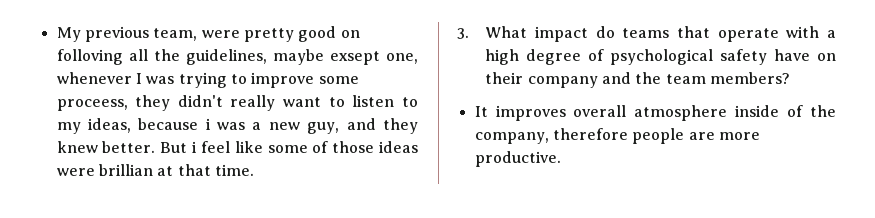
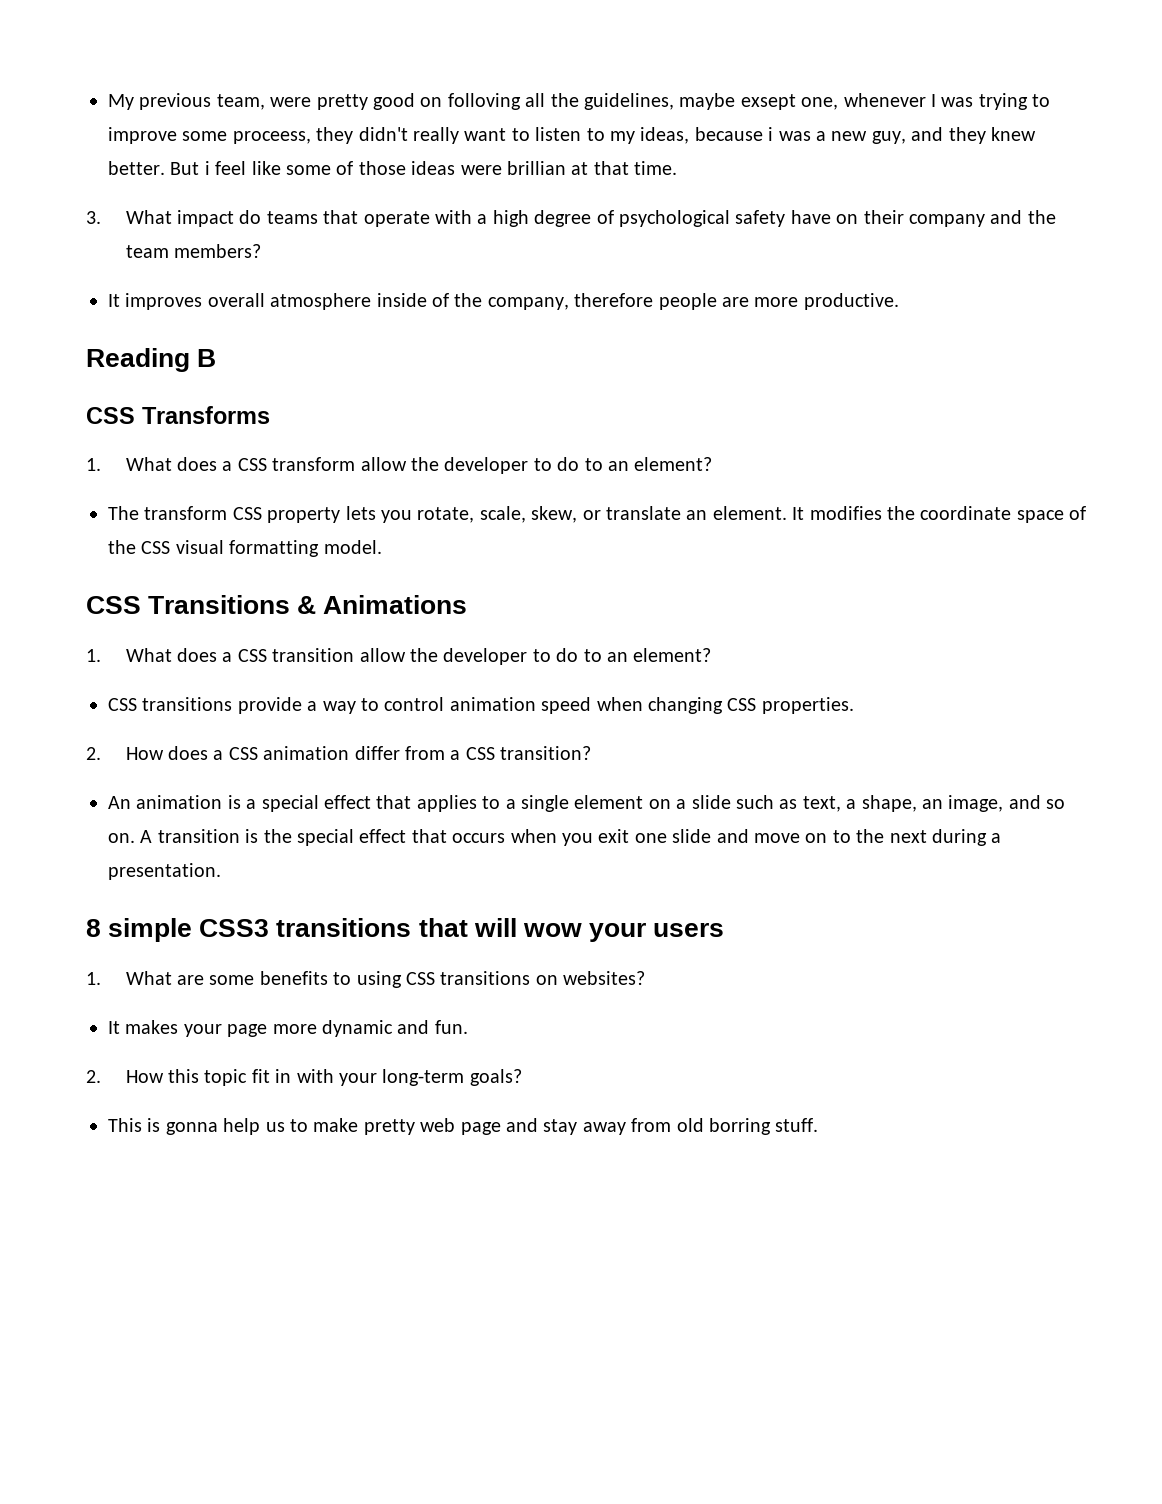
(561, 159) none -> [86,348,217,372] [86,406,270,424] [86,457,713,474] [108,506,1087,523] [108,540,382,557] [86,595,468,614] [86,648,712,665] [108,697,854,714] [86,746,592,760] [108,795,1066,812] [108,829,1002,846] [108,863,221,880] [86,918,725,942] [86,971,646,988] [108,1020,468,1037] [86,1069,522,1086] [108,1118,819,1135] // Reading B // CSS Transforms // 1. What does a CSS transform allow the developer to do to an element? // The transform CSS property lets you rotate, scale, skew, or translate an element. It modifies the coordinate space of the CSS visual formatting model. // CSS Transitions & Animations // 1. What does a CSS transition allow the developer to do to an element? // CSS transitions provide a way to control animation speed when changing CSS properties. // 2. How does a CSS animation differ from a CSS transition? // An animation is a special effect that applies to a single element on a slide such as text, a shape, an image, and so on. A transition is the special effect that occurs when you exit one slide and move on to the next during a presentation. // 8 simple CSS3 transitions that will wow your users // 1. What are some benefits to using CSS transitions on websites? // It makes your page more dynamic and fun. // 2. How this topic fit in with your long-term goals? // This is gonna help us to make pretty web page and stay away from old borring stuff.

